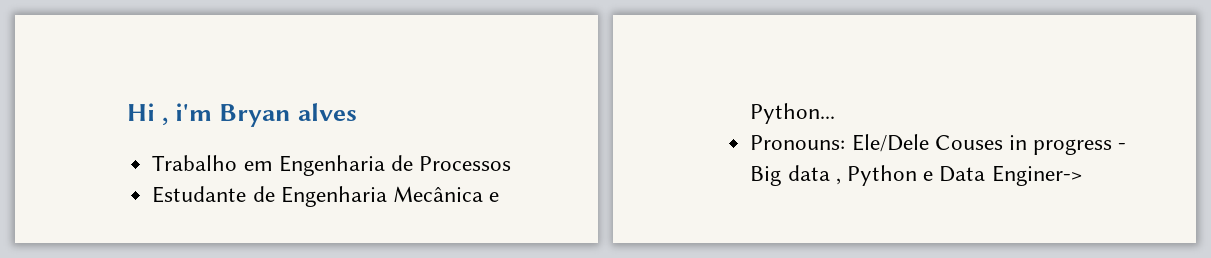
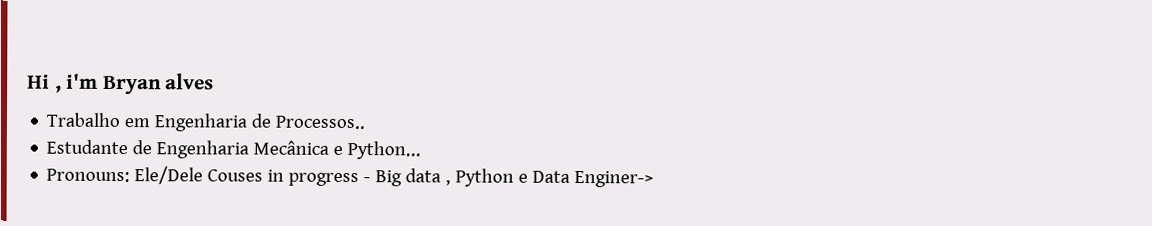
[419,156,512,171] Processos -> [275,115,366,130] Processos..

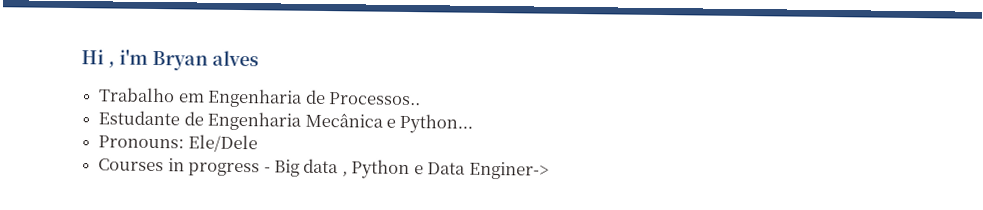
[207,169,264,182] Couses -> [98,158,165,172] // Courses

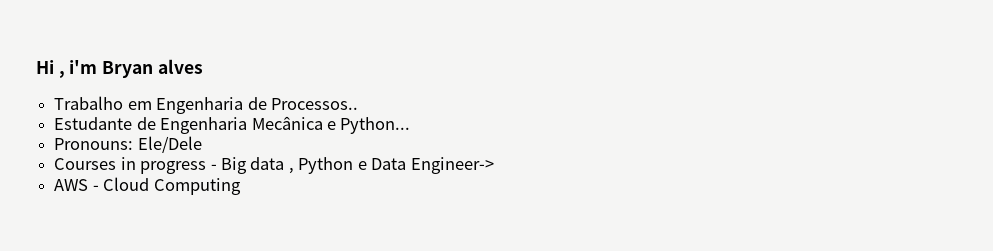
[468,161,550,180] Enginer-> -> [410,157,494,174] [54,177,241,195] Engineer-> // AWS - Cloud Computing

